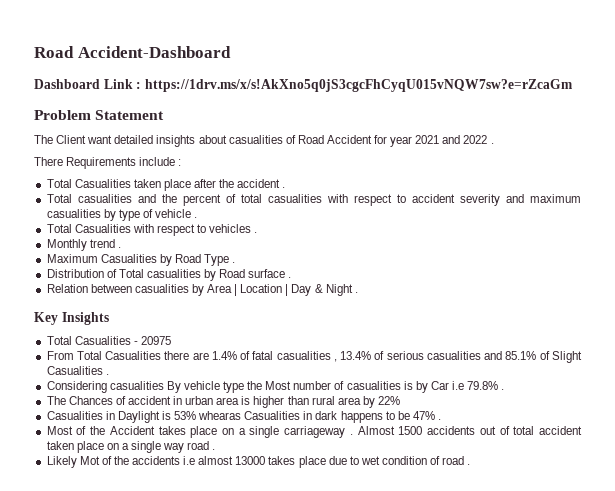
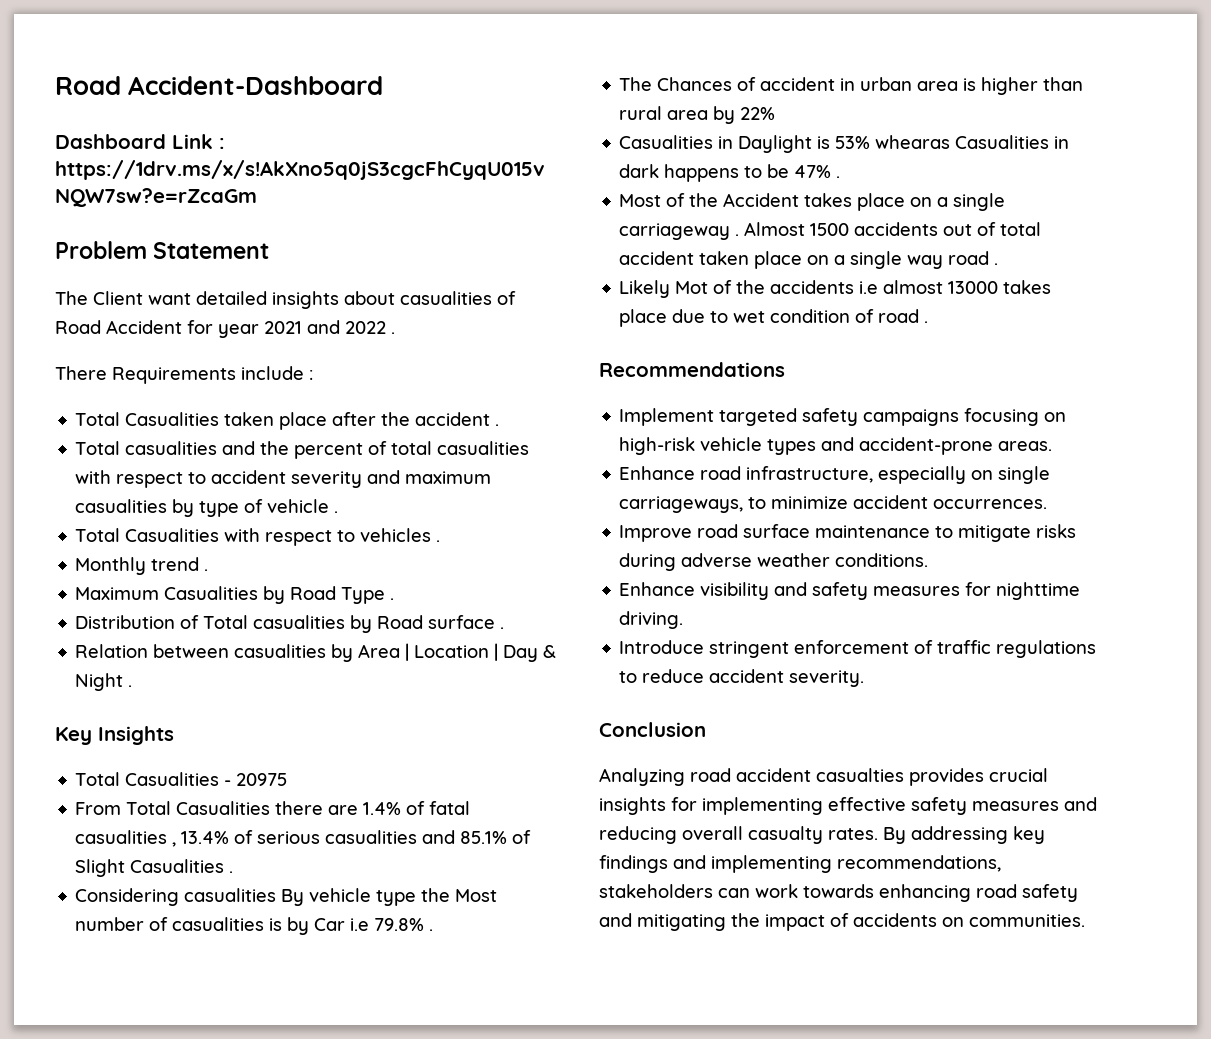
(471, 464) none -> [599,362,785,377] [619,408,1067,426] [619,437,1053,455] [619,466,1051,484] [619,495,1048,513] [619,524,1077,542] [619,553,929,571] [619,582,1081,600] [619,611,684,629] [619,640,1097,658] [619,669,865,687] [599,722,706,737] [599,768,1048,786] [599,797,1097,815] [599,826,1045,844] [599,855,1001,873] [599,884,1078,902] [599,913,1085,931] // Recommendations // Implement targeted safety campaigns focusing on high-risk vehicle types and accident-prone areas. // Enhance road infrastructure, especially on single carriageways, to minimize accident occurrences. // Improve road surface maintenance to mitigate risks during adverse weather conditions. // Enhance visibility and safety measures for nighttime driving. // Introduce stringent enforcement of traffic regulations to reduce accident severity. // Conclusion // Analyzing road accident casualties provides crucial insights for implementing effective safety measures and reducing overall casualty rates. By addressing key findings and implementing recommendations, stakeholders can work towards enhancing road safety and mitigating the impact of accidents on communities.

